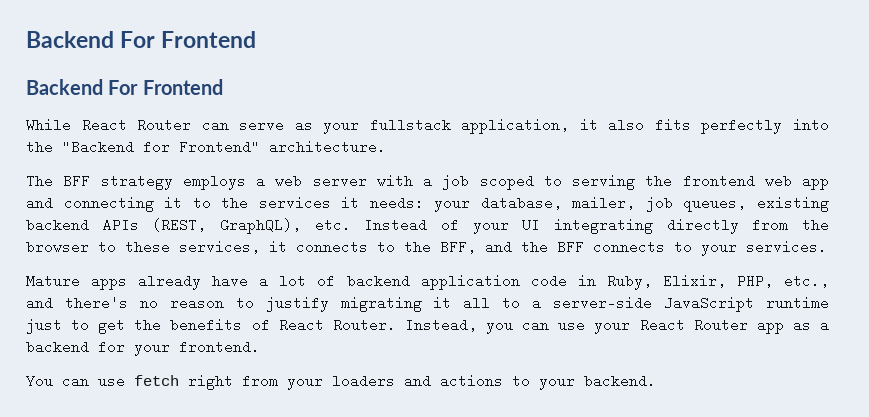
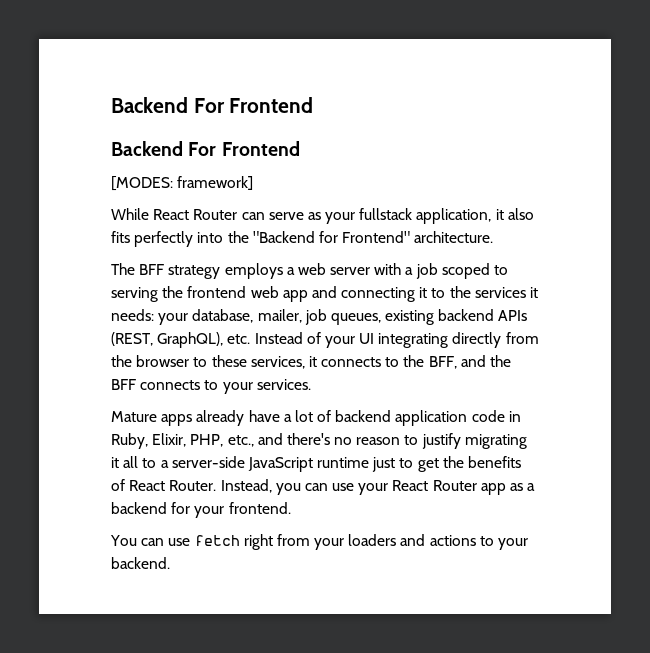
(223, 87) none -> [111,176,254,191] // [MODES: framework]

